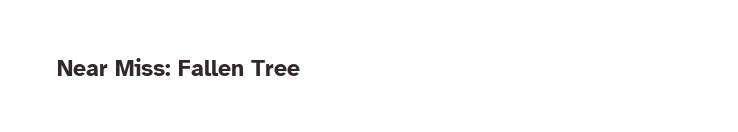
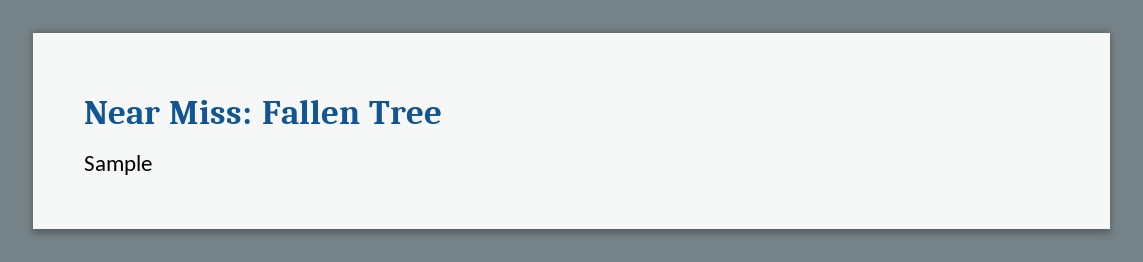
(300, 68) none -> [84,155,152,175] // Sample

